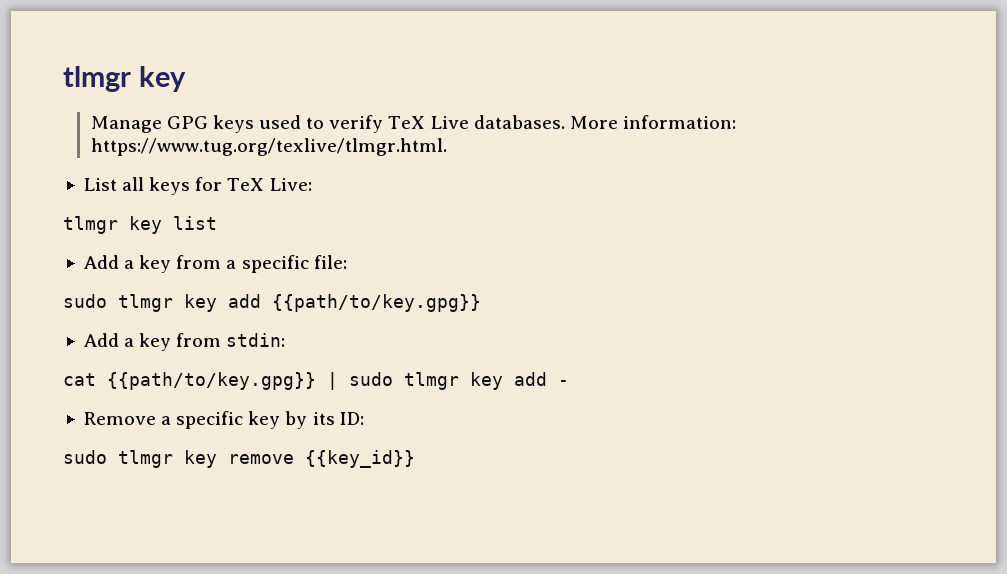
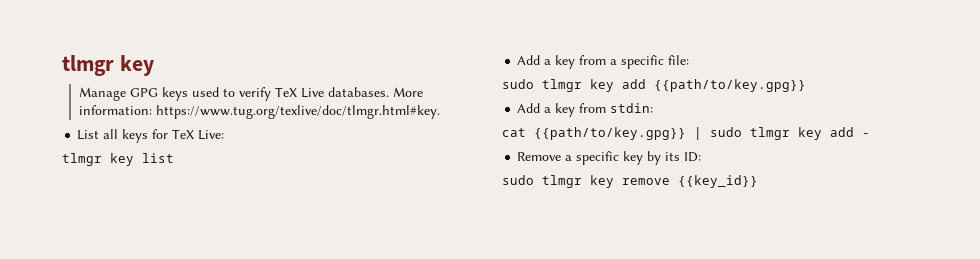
[90,138,447,156] https://www.tug.org/texlive/tlmgr.html. -> [155,105,440,119] https://www.tug.org/texlive/doc/tlmgr.html#key.

